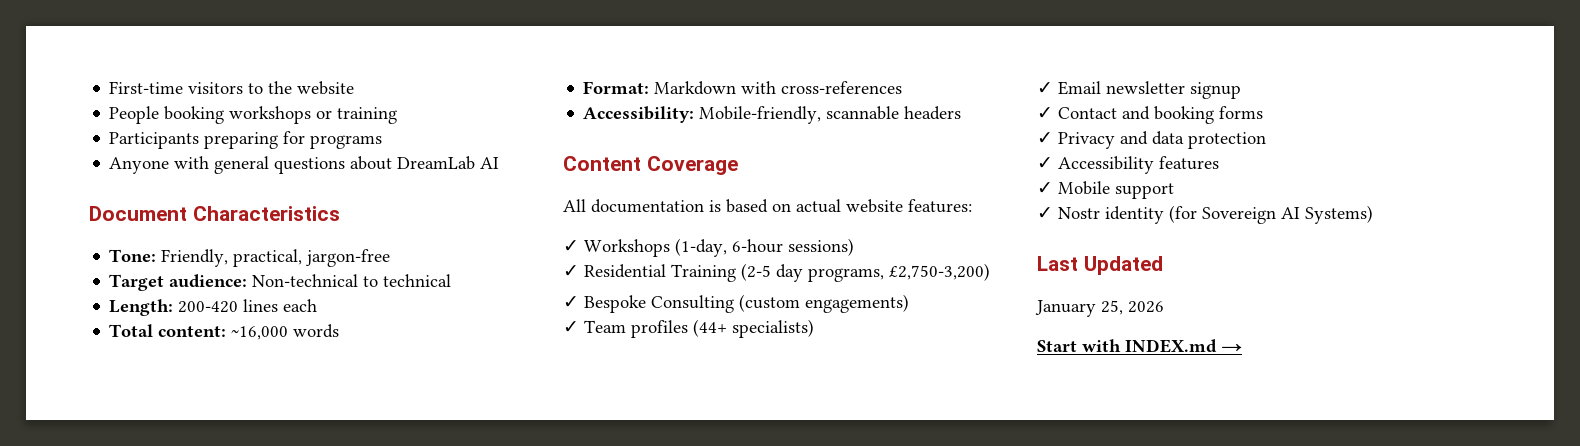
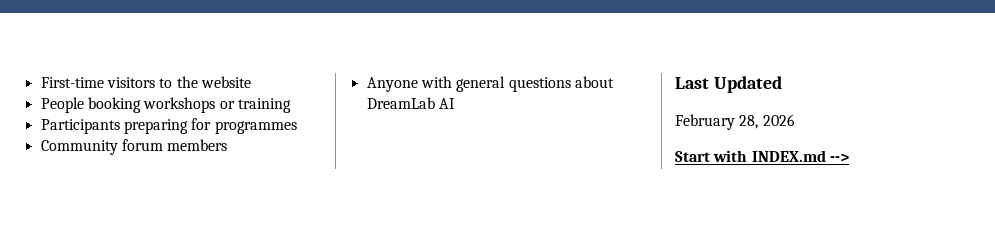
[310,135,383,149] programs -> [214,121,297,134] [40,139,228,155] programmes // Community forum members
[89,206,340,221] [109,249,391,267] [109,274,452,291] [109,299,318,316] [109,324,340,340] [583,81,903,95] [583,106,962,124] [563,156,738,175] [563,199,972,213] [563,238,854,257] [563,263,990,282] [563,294,909,313] [563,319,814,338] [1037,81,1241,99] [1037,106,1263,124] [1037,131,1266,149] [1037,156,1219,174] [1037,181,1174,199] [1037,205,1373,224] // Document Characteristics // Tone: Friendly, practical, jargon-free // Target audience: Non-technical to technical // Length: 200-420 lines each // Total content: ~16,000 words // Format: Markdown with cross-references // Accessibility: Mobile-friendly, scannable headers // Content Coverage // All documentation is based on actual website features: // ✓ Workshops (1-day, 6-hour sessions) // ✓ Residential Training (2-5 day programs, £2,750-3,200) // ✓ Bespoke Consulting (custom engagements) // ✓ Team profiles (44+ specialists) // ✓ Email newsletter signup // ✓ Contact and booking forms // ✓ Privacy and data protection // ✓ Accessibility features // ✓ Mobile support // ✓ Nostr identity (for Sovereign AI Systems) -> (455, 103) none
[1035,300,1123,317] January 25, -> [675,114,759,130] February 28,
[1221,344,1242,352] → -> [829,153,849,162] -->

